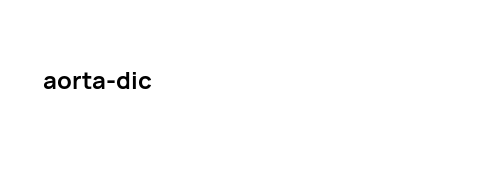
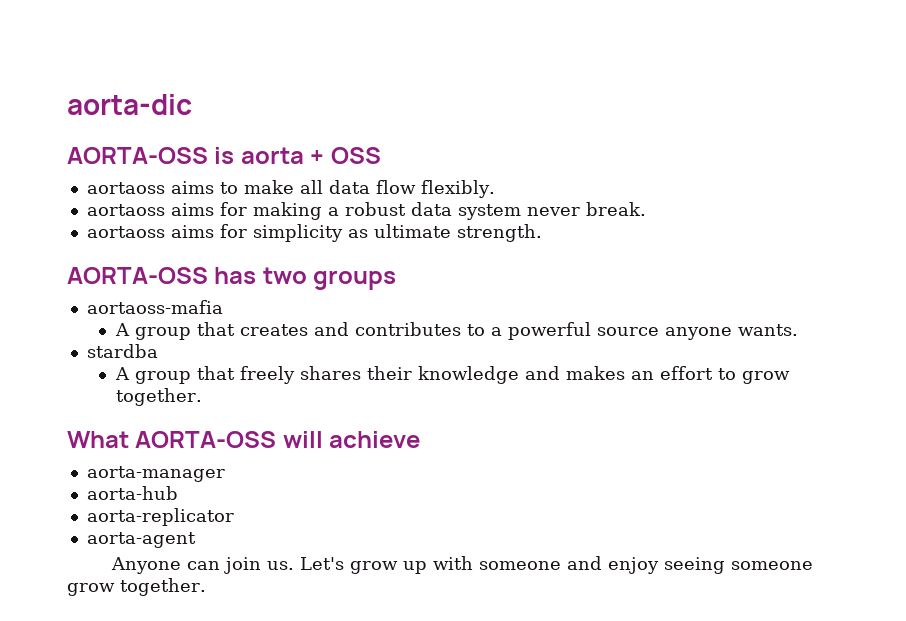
(152, 80) none -> [67,147,381,164] [86,180,495,198] [86,202,646,220] [86,224,542,242] [67,267,397,290] [86,300,223,314] [114,322,798,340] [86,344,158,358] [114,366,790,384] [115,388,202,406] [67,431,421,448] [86,466,225,482] [86,486,178,500] [86,508,234,526] [86,532,196,548] [110,556,813,574] [67,578,206,596] // AORTA-OSS is aorta + OSS // aortaoss aims to make all data flow flexibly. // aortaoss aims for making a robust data system never break. // aortaoss aims for simplicity as ultimate strength. // AORTA-OSS has two groups // aortaoss-mafia // A group that creates and contributes to a powerful source anyone wants. // stardba // A group that freely shares their knowledge and makes an effort to grow together. // What AORTA-OSS will achieve // aorta-manager // aorta-hub // aorta-replicator // aorta-agent // Anyone can join us. Let's grow up with someone and enjoy seeing someone grow together.

